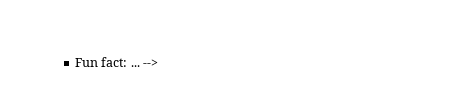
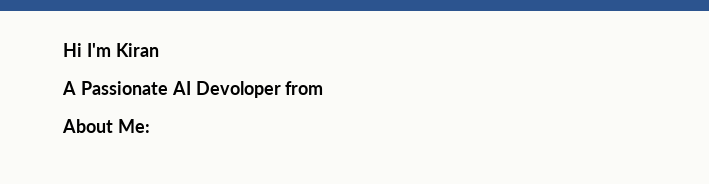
[74,57,158,67] Fun fact: ... --> -> [63,43,159,57] [62,81,324,98] [62,119,150,133] Hi I'm Kiran // A Passionate AI Devoloper from // About Me:

